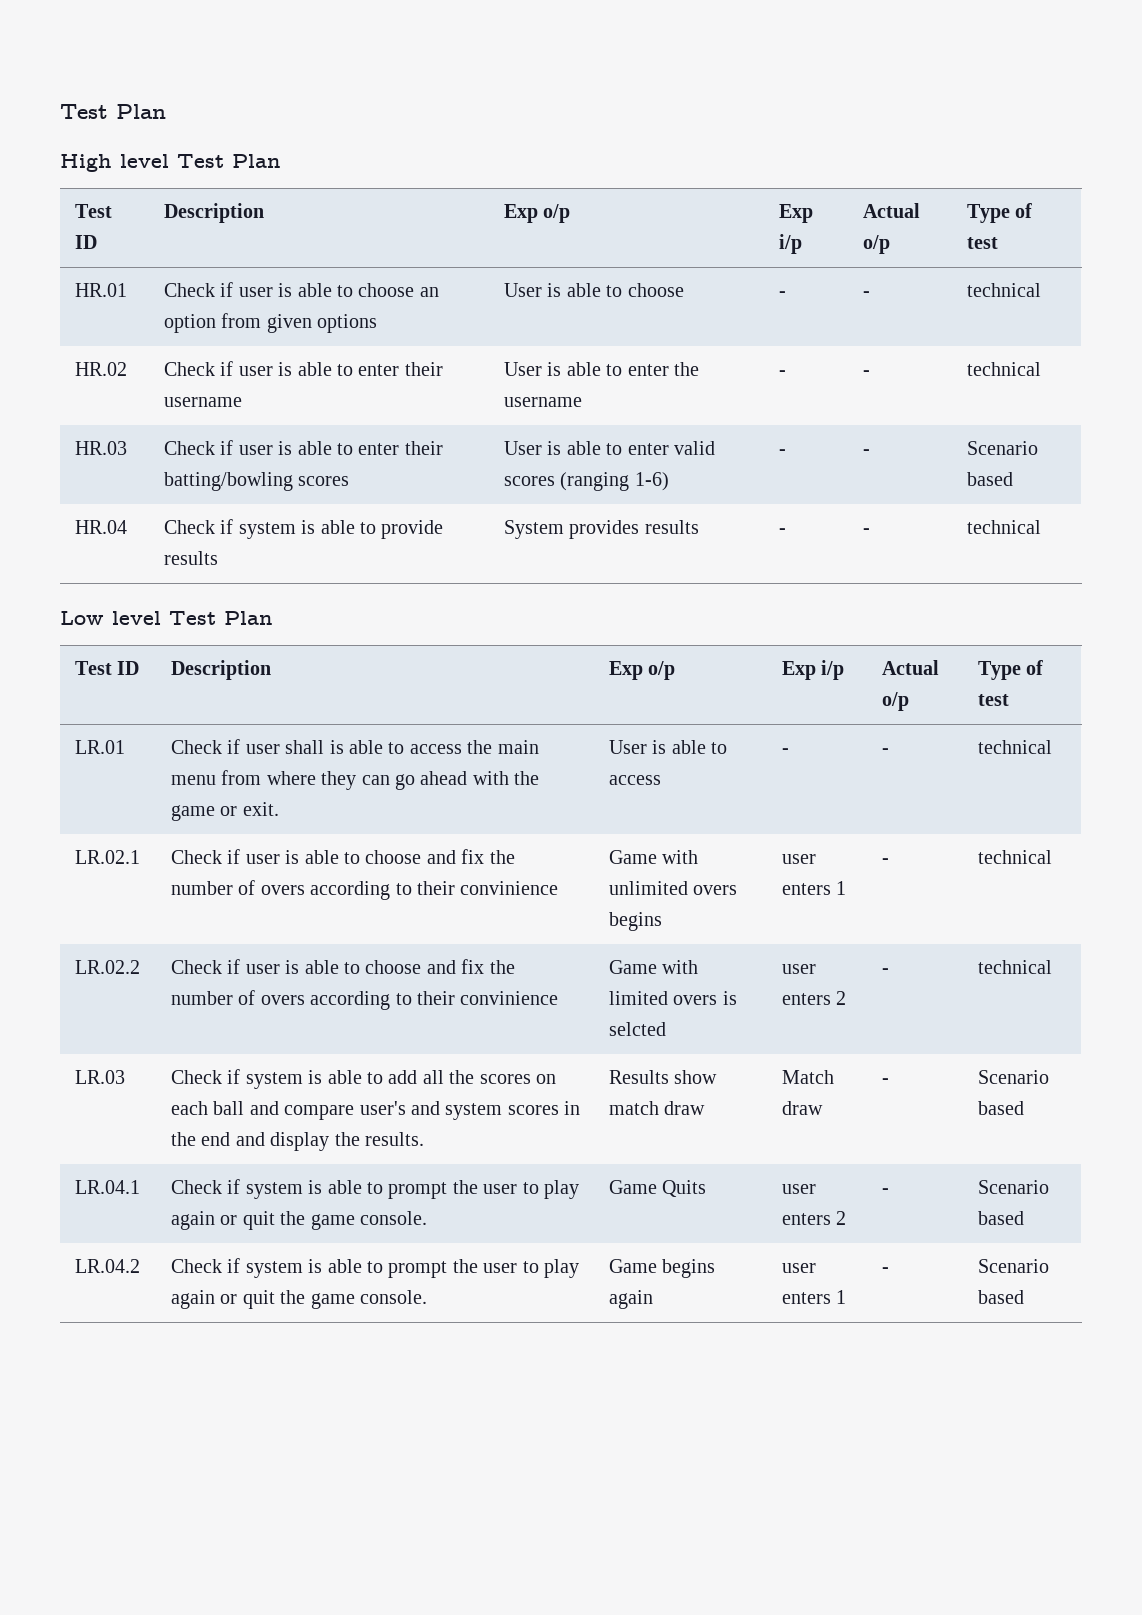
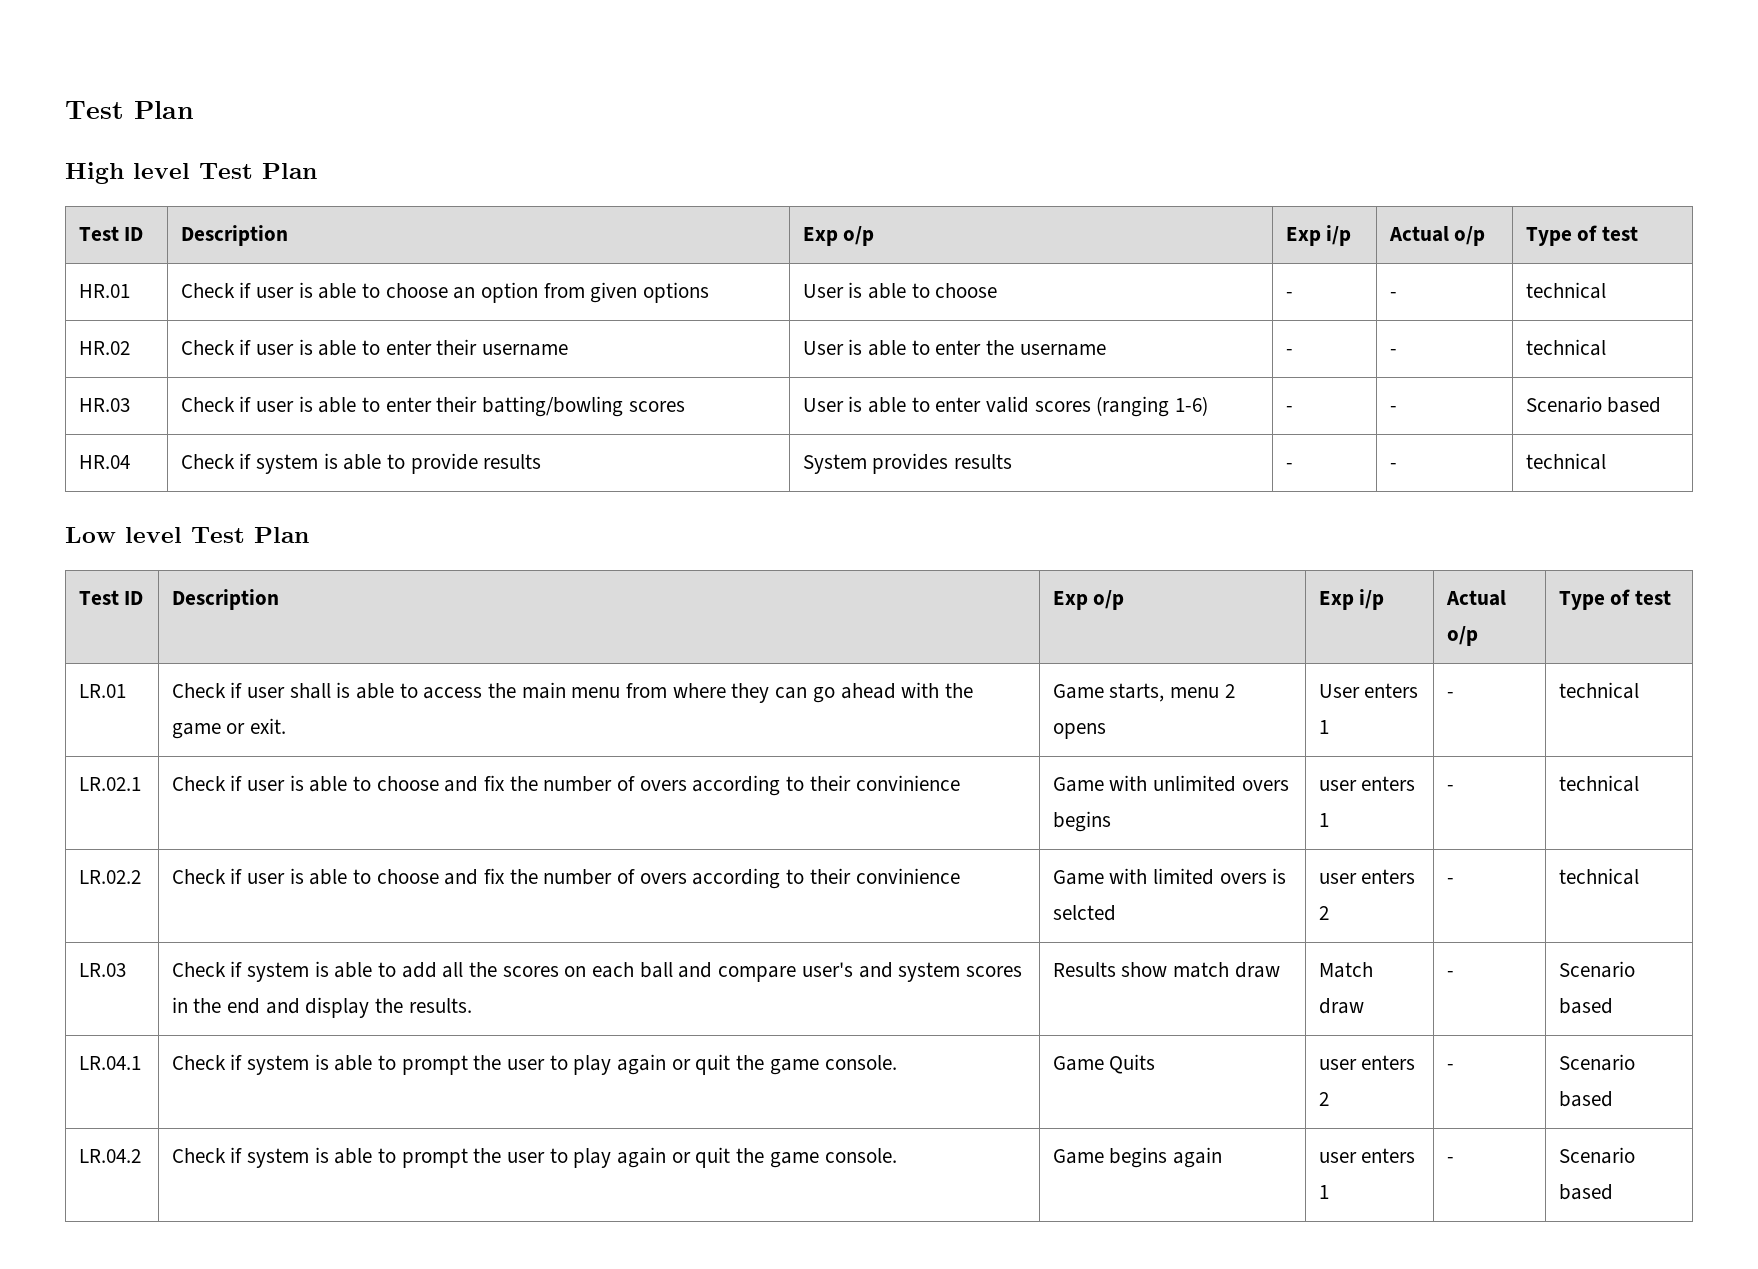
[608,740,728,754] [608,775,661,785] [781,748,789,754] User is able to access | - -> [1052,683,1235,702] [1052,723,1106,739] [1318,683,1419,698] [1318,720,1329,734] Game starts, menu 2 opens | User enters 1

